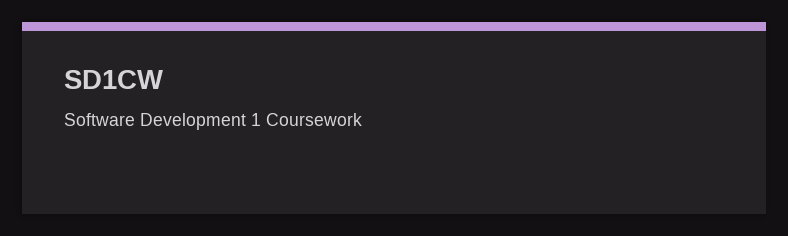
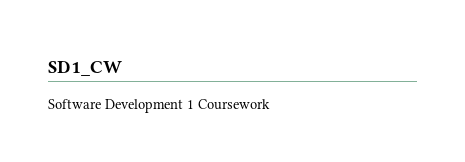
[64,70,163,89] SD1CW -> [48,60,122,76] SD1_CW

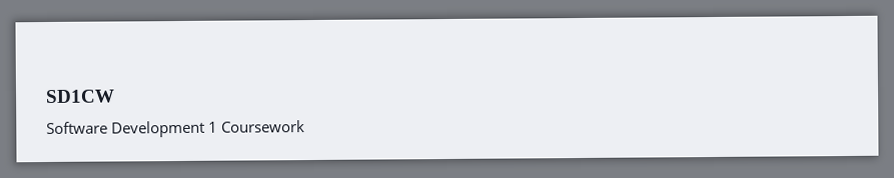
[48,60,122,76] SD1_CW -> [45,89,115,104] SD1CW

